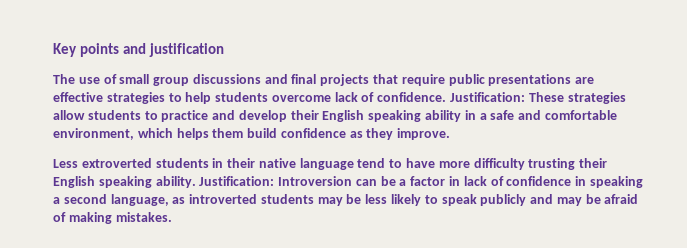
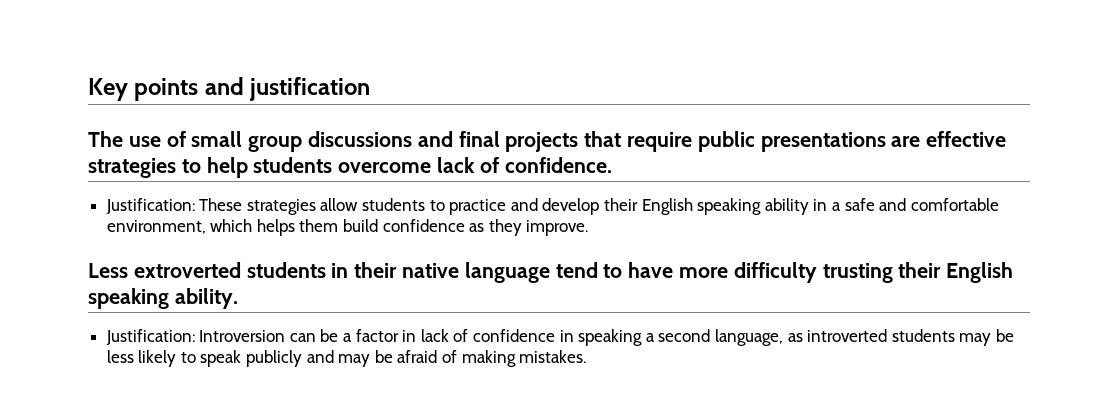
(447, 97) none -> (612, 165) //
(196, 182) none -> (238, 298) //

